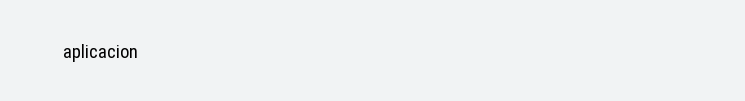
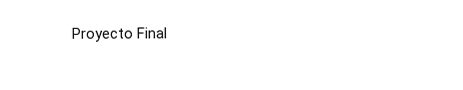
[63,44,138,62] aplicacion -> [71,27,168,42] Proyecto Final

